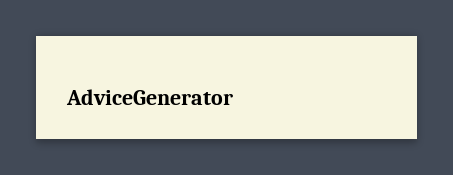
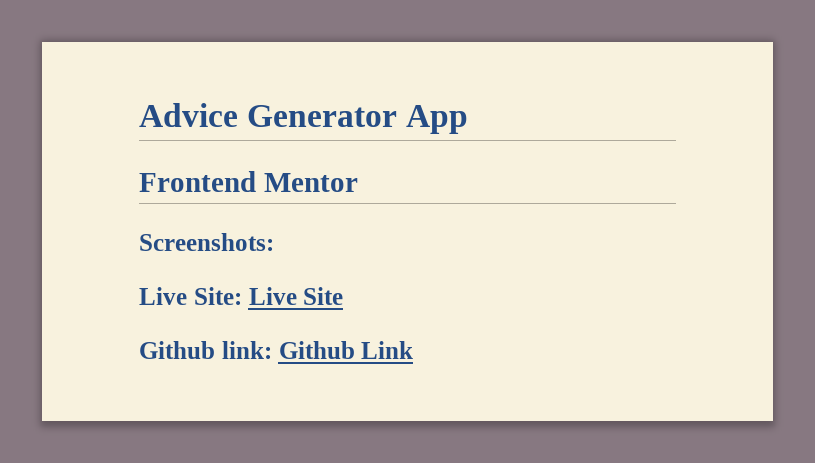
[66,89,233,105] AdviceGenerator -> [139,103,469,134] [139,171,358,192] [139,233,274,251] [139,287,344,305] [139,341,414,359] Advice Generator App // Frontend Mentor // Screenshots: // Live Site: Live Site // Github link: Github Link

